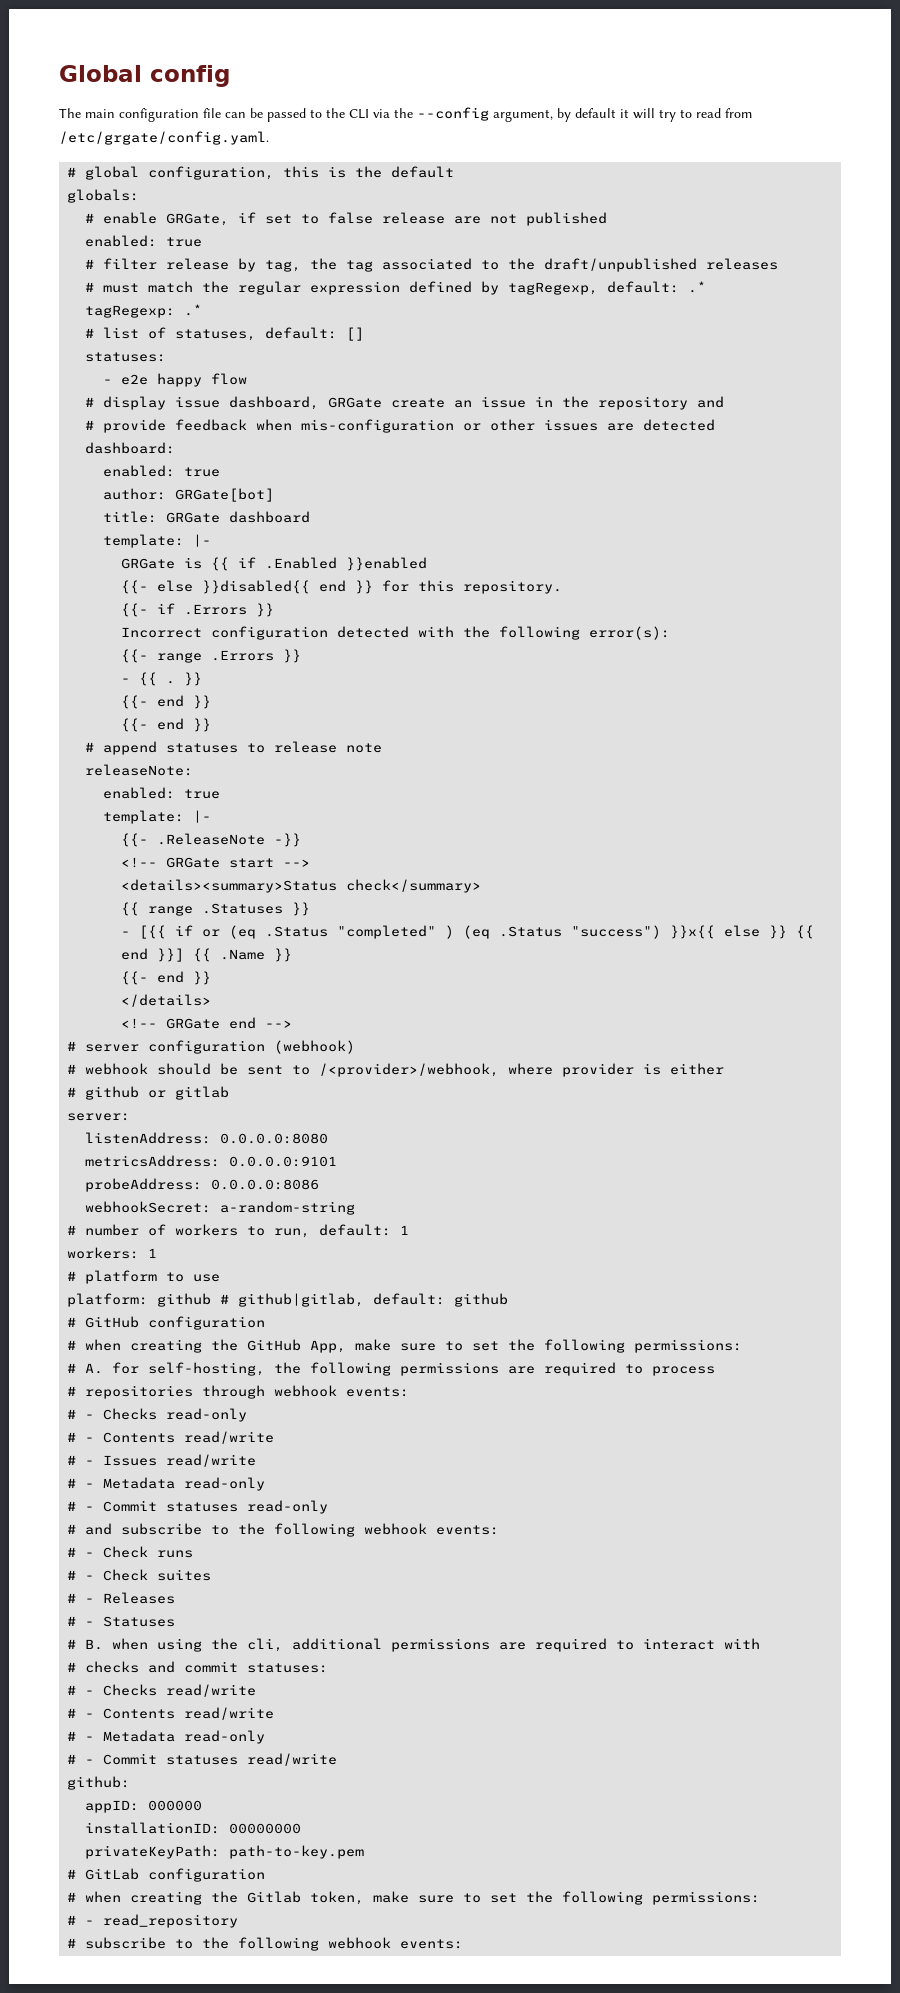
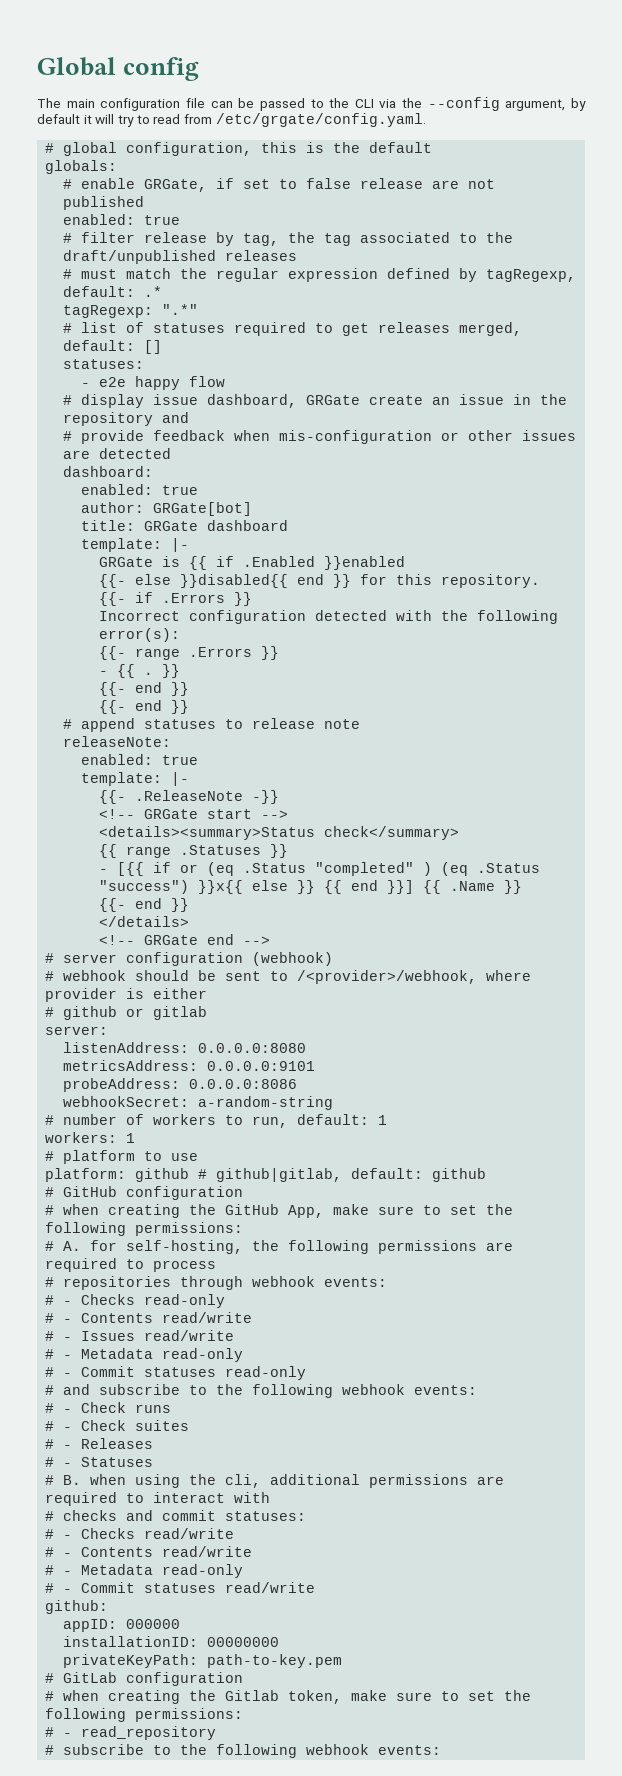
[184,304,203,316] .* -> [162,304,199,315] ".*"
[175,329,257,341] statuses, -> [153,322,523,336] statuses required to get releases merged,

